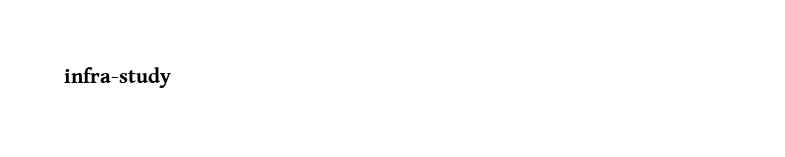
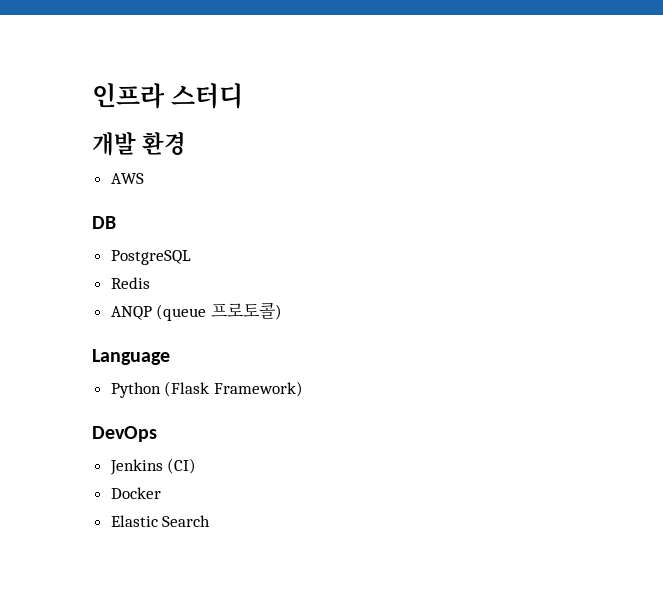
[64,67,171,88] infra-study -> [92,83,243,109] [92,132,187,156] [110,173,144,184] [92,216,116,229] [110,250,191,265] [110,277,150,289] [110,302,282,321] [92,349,170,365] [110,381,303,398] [92,426,157,442] [109,458,197,475] [110,487,161,499] [110,515,211,527] 인프라 스터디 // 개발 환경 // AWS // DB // PostgreSQL // Redis // ANQP (queue 프로토콜) // Language // Python (Flask Framework) // DevOps // Jenkins (CI) // Docker // Elastic Search

